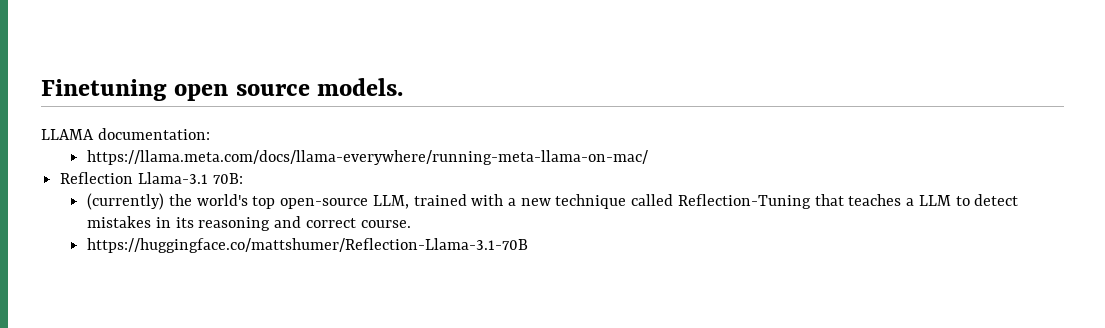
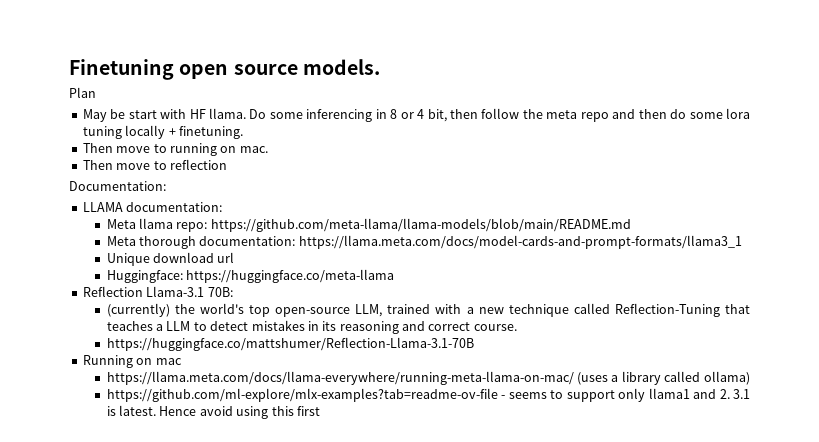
[41,128,210,140] [87,150,649,165] LLAMA documentation: // https://llama.meta.com/docs/llama-everywhere/running-meta-llama-on-mac/ -> [69,87,96,98] [82,108,750,122] [82,125,243,139] [82,143,268,156] [82,159,227,170] [69,181,166,191] [82,202,223,212] [106,218,631,232] [106,235,742,249] [106,252,235,266] [106,269,395,283] Plan // May be start with HF llama. Do some inferencing in 8 or 4 bit, then follow the meta repo and then do some lora tuning locally + finetuning. // Then move to running on mac. // Then move to reflection // Documentation: // LLAMA documentation: // Meta llama repo: https://github.com/meta-llama/llama-models/blob/main/README.md // Meta thorough documentation: https://llama.meta.com/docs/model-cards-and-prompt-formats/llama3_1 // Unique download url // Huggingface: https://huggingface.co/meta-llama
(529, 245) none -> [82,355,182,368] [106,371,750,385] [106,388,750,402] [106,405,320,419] // Running on mac // https://llama.meta.com/docs/llama-everywhere/running-meta-llama-on-mac/ (uses a library called ollama) // https://github.com/ml-explore/mlx-examples?tab=readme-ov-file - seems to support only llama1 and 2. 3.1 is latest. Hence avoid using this first

